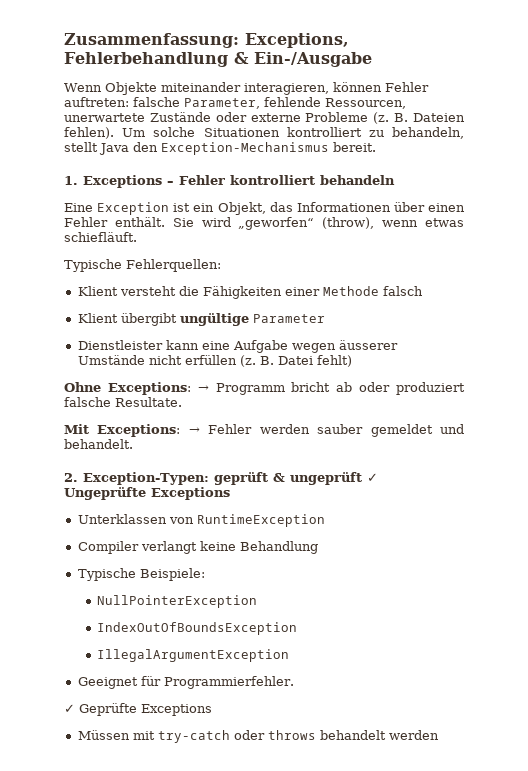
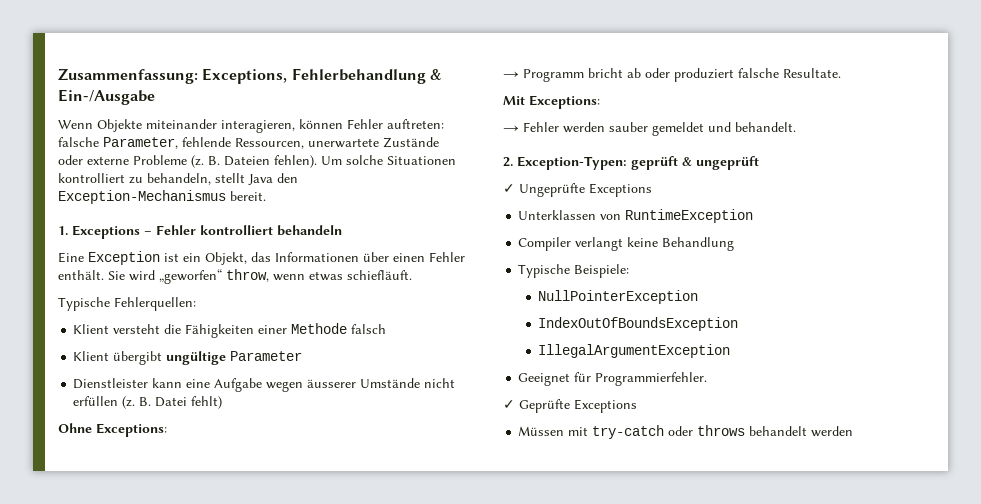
[322,217,375,229] (throw), -> [226,269,269,282] throw,
(191, 388) none -> (167, 430) //
(181, 430) none -> (600, 102) //
(362, 478) none -> (759, 163) //

